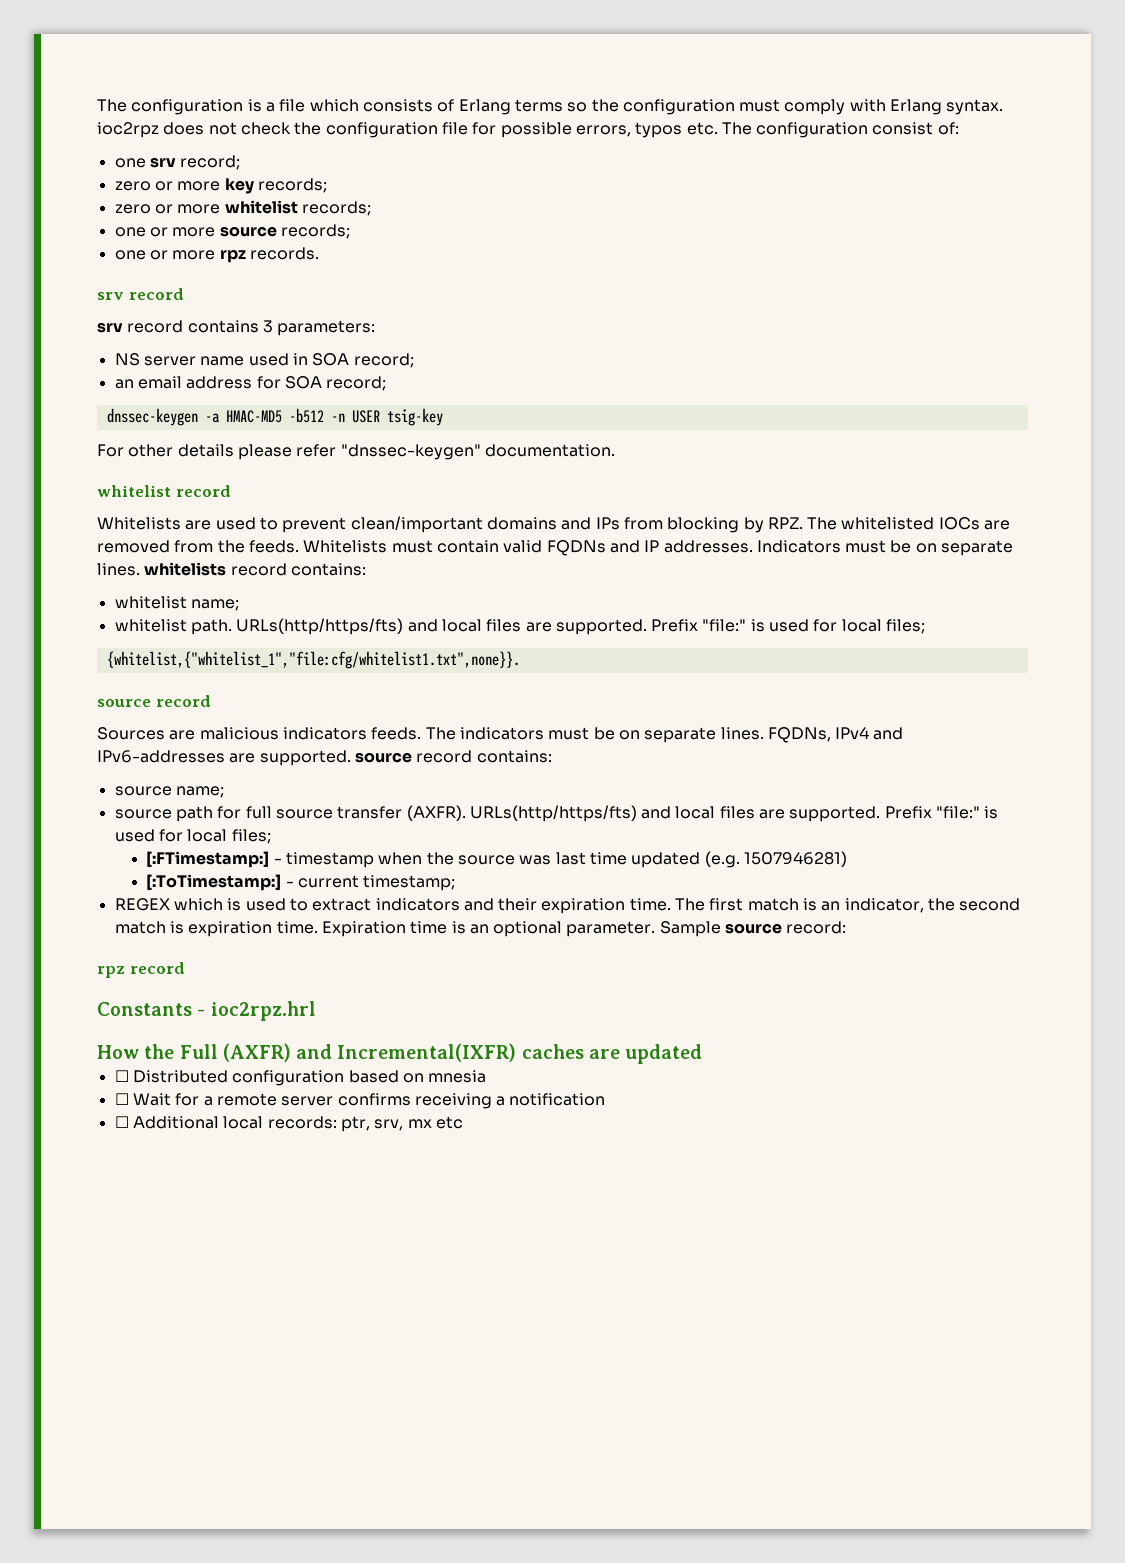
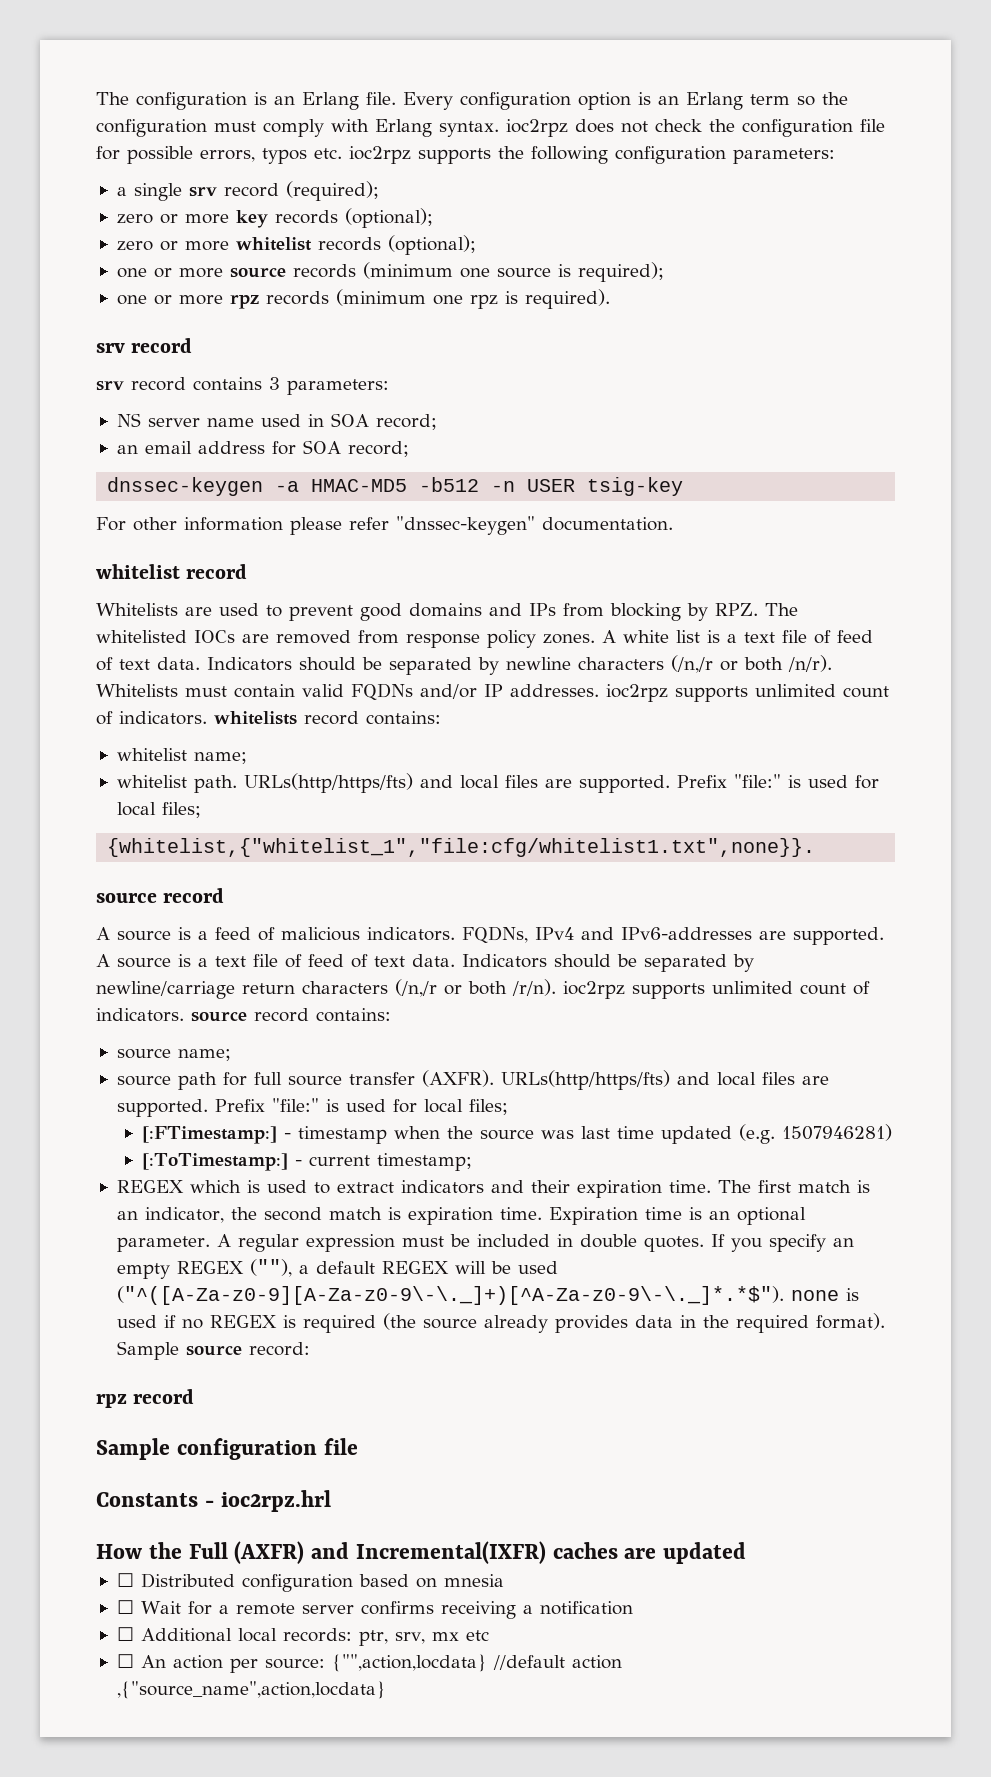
[265,99,563,115] a file which consists of Erlang terms -> [274,92,790,110] an Erlang file. Every configuration option is an Erlang term
[721,122,959,138] [114,155,241,170] The configuration consist of: // one srv record; -> [349,146,835,164] [116,181,379,201] ioc2rpz supports the following configuration parameters: // a single srv record (required);
[257,178,327,193] records; -> [274,208,433,228] records (optional);
[301,201,371,216] records; -> [317,235,476,255] records (optional);
[280,224,350,239] [114,247,319,263] records; // one or more rpz records. -> [292,262,664,282] [116,289,610,309] records (minimum one source is required); // one or more rpz records (minimum one rpz is required).
[177,444,234,457] details -> [184,517,283,531] information
[350,516,483,533] clean/important -> [360,603,402,621] good
[217,540,299,553] the feeds. -> [406,630,873,648] [96,655,832,675] response policy zones. A white list is a text file of feed of text data. Indicators should be separated by newline characters (/n,/r or both /n/r).
[609,540,640,553] and -> [420,684,477,699] and/or
[756,540,1014,556] [97,563,140,576] Indicators must be on separate lines. -> [606,684,889,702] [96,711,207,725] ioc2rpz supports unlimited count of indicators.
[97,727,764,743] Sources are malicious indicators feeds. The indicators must be on separate lines. -> [96,927,455,941] A source is a feed of malicious indicators.
(351, 758) none -> [96,954,754,972] [96,979,870,999] [96,1008,184,1022] A source is a text file of feed of text data. Indicators should be separated by newline/carriage return characters (/n,/r or both /r/n). ioc2rpz supports unlimited count of indicators.
(656, 929) none -> [216,1234,854,1252] [116,1259,558,1279] [116,1286,859,1305] [116,1313,885,1333] A regular expression must be included in double quotes. If you specify an empty REGEX (""), a default REGEX will be used ("^([A-Za-z0-9][A-Za-z0-9\-\._]+)[^A-Za-z0-9\-\._]*.*$"). none is used if no REGEX is required (the source already provides data in the required format).
(185, 968) none -> [96,1438,358,1460] // Sample configuration file
(463, 1122) none -> [116,1654,622,1673] [116,1681,386,1699] // ☐ An action per source: {"",action,locdata} //default action ,{"source_name",action,locdata}

